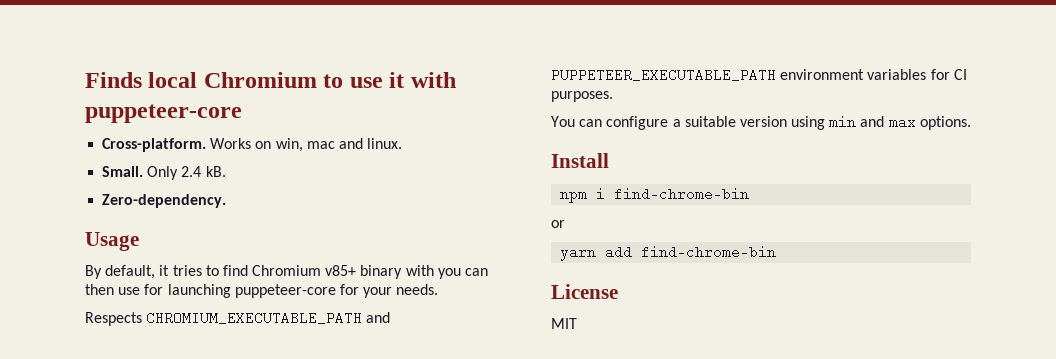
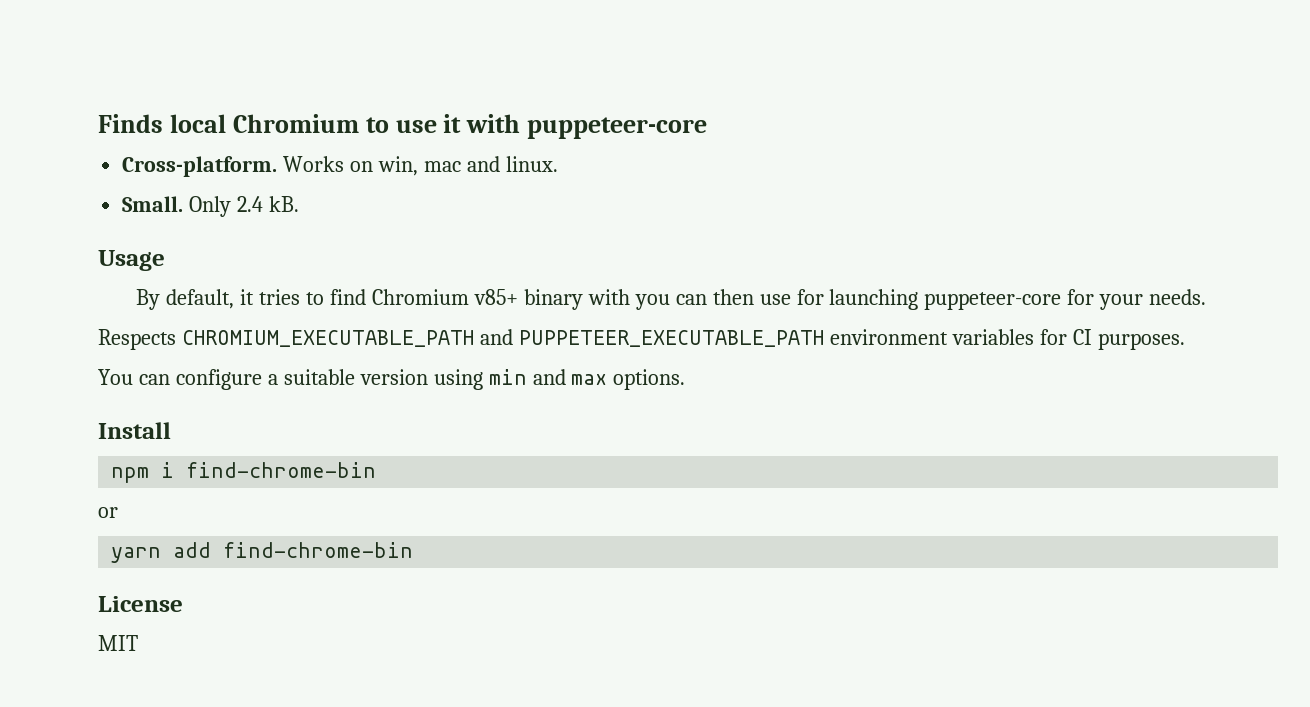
[102,194,227,208] // Zero-dependency. -> (300, 204) none

